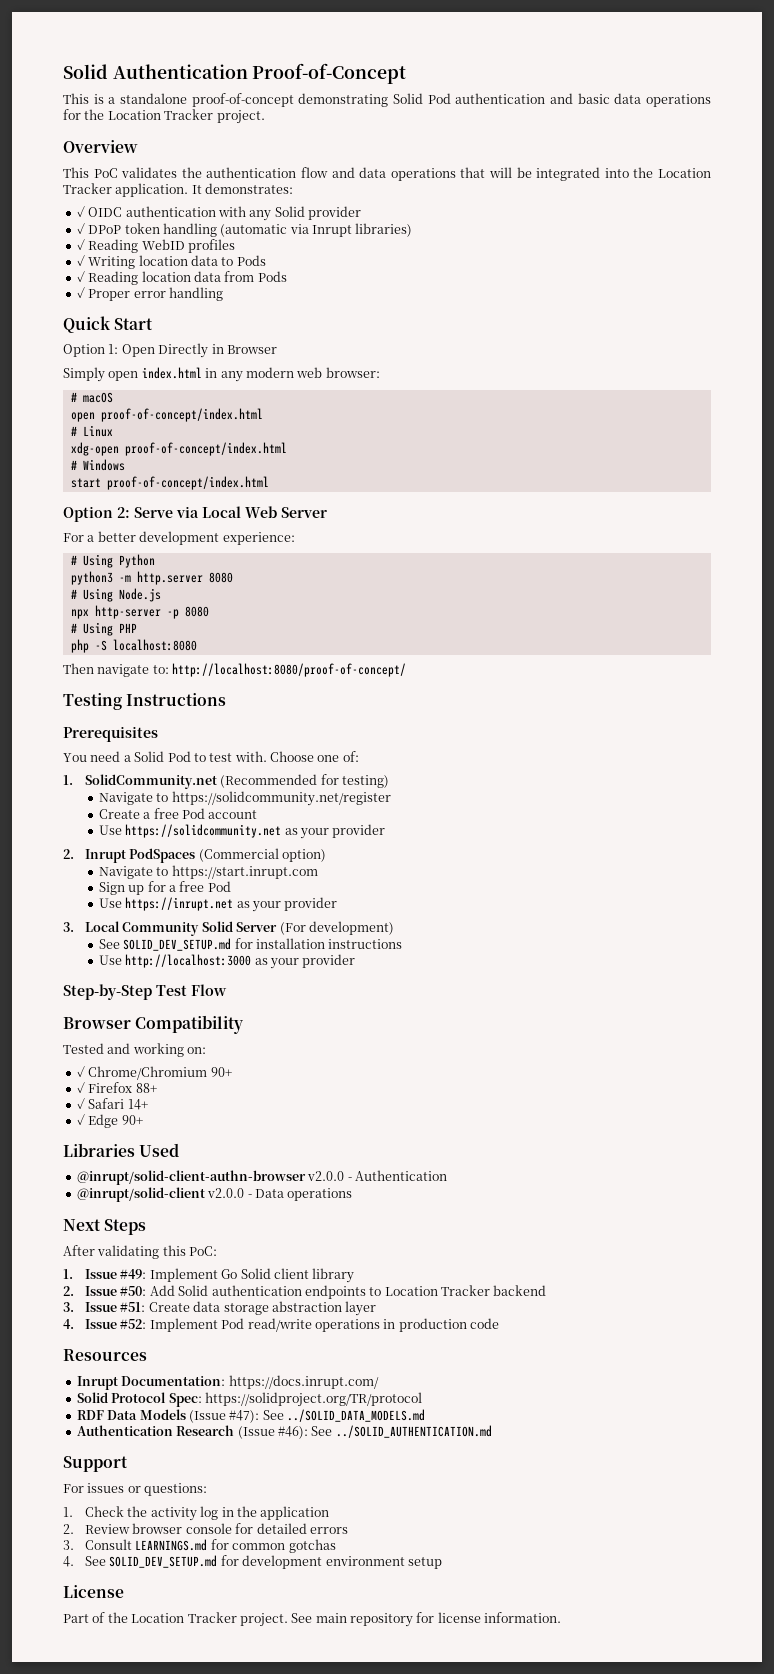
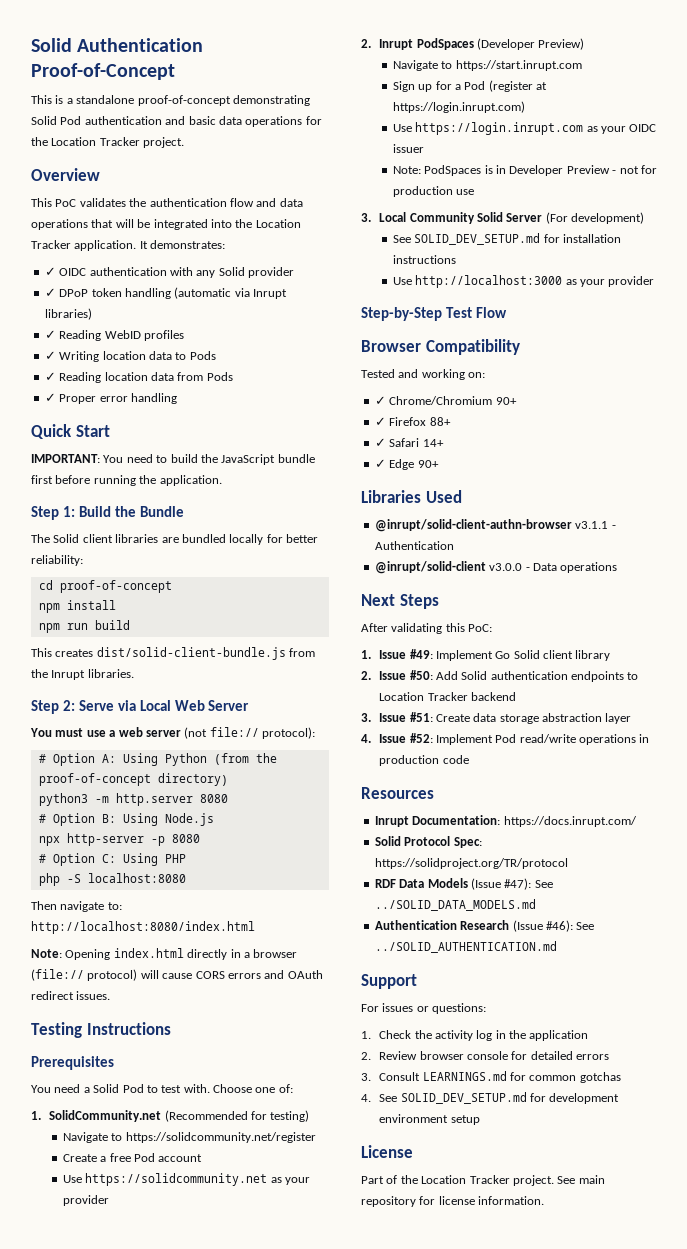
[63,343,277,358] [63,367,380,382] [70,392,113,403] [70,408,263,422] [70,425,113,437] [70,442,287,456] [70,459,125,471] [70,476,269,490] [63,506,113,522] Option 1: Open Directly in Browser // Simply open index.html in any modern web browser: // # macOS // open proof-of-concept/index.html // # Linux // xdg-open proof-of-concept/index.html // # Windows // start proof-of-concept/index.html // Option -> [31,454,315,465] [31,475,222,486] [31,506,184,520] [31,534,318,545] [31,555,83,566] [38,580,172,593] [38,600,116,613] [38,620,130,633] [31,647,316,660] [31,669,134,680] [31,700,59,714] IMPORTANT: You need to build the JavaScript bundle first before running the application. // Step 1: Build the Bundle // The Solid client libraries are bundled locally for better reliability: // cd proof-of-concept // npm install // npm run build // This creates dist/solid-client-bundle.js from the Inrupt libraries. // Step
[63,531,295,545] [70,555,77,565] For a better development experience: // # -> [30,727,315,739] [38,753,116,766] You must use a web server (not file:// protocol): // # Option A:
(155, 561) none -> [213,753,277,765] [38,773,228,786] (from the proof-of-concept directory)
(77, 594) none -> [52,813,116,826] Option B:
(77, 628) none -> [52,853,116,866] Option C:
[172,663,407,677] http://localhost:8080/proof-of-concept/ -> [31,921,255,934] [31,948,298,960] [31,969,323,981] [31,991,111,1000] http://localhost:8080/index.html // Note: Opening index.html directly in a browser (file:// protocol) will cause CORS errors and OAuth redirect issues.
[198,848,327,862] (Commercial option) -> [476,38,585,50] (Developer Preview)
[179,881,231,892] [98,897,338,912] free Pod // Use https://inrupt.net as your provider -> [464,80,548,92] [392,101,525,113] [392,122,657,135] [392,144,424,153] [392,165,657,176] [392,186,475,197] Pod (register at https://login.inrupt.com) // Use https://login.inrupt.com as your OIDC issuer // Note: PodSpaces is in Developer Preview - not for production use
[307,1171,345,1181] v2.0.0 -> [575,521,609,529] v3.1.1
[207,1188,245,1198] v2.0.0 -> [489,563,523,571] v3.0.0

